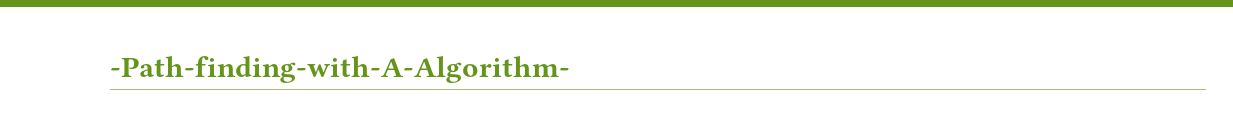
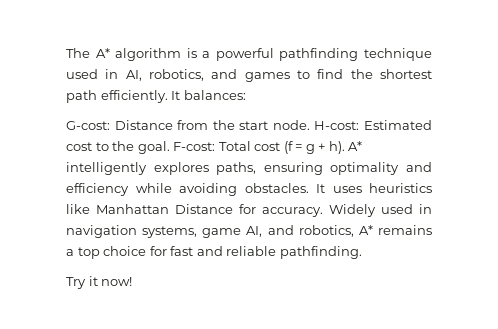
[110,56,570,83] -Path-finding-with-A-Algorithm- -> [66,48,432,61] [66,69,432,82] [66,90,246,103] [66,120,432,130] [66,141,363,154] [66,162,432,175] [66,183,432,196] [66,204,432,217] [66,225,432,238] [66,246,362,259] [66,276,133,289] The A* algorithm is a powerful pathfinding technique used in AI, robotics, and games to find the shortest path efficiently. It balances: // G-cost: Distance from the start node. H-cost: Estimated cost to the goal. F-cost: Total cost (f = g + h). A* intelligently explores paths, ensuring optimality and efficiency while avoiding obstacles. It uses heuristics like Manhattan Distance for accuracy. Widely used in navigation systems, game AI, and robotics, A* remains a top choice for fast and reliable pathfinding. // Try it now!

